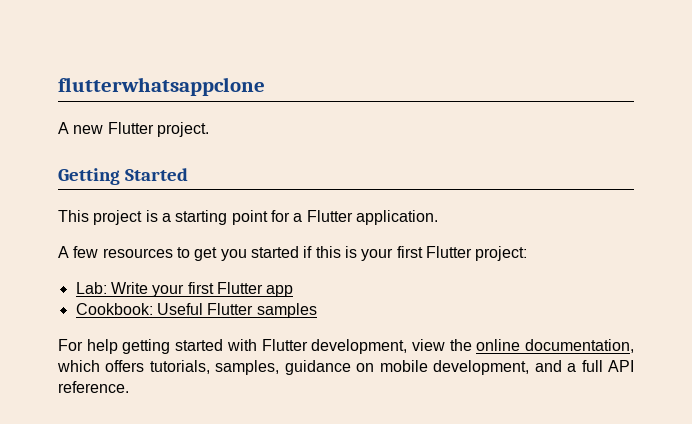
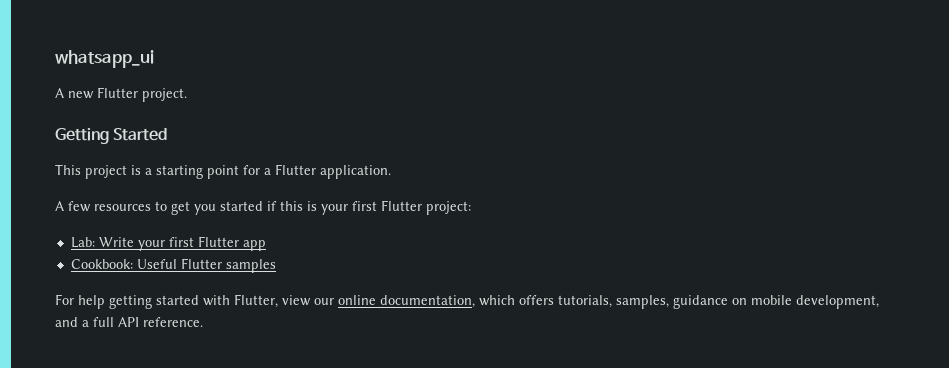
[58,77,265,96] flutterwhatsappclone -> [55,50,154,68] whatsapp_ui
[261,339,472,354] Flutter development, view the -> [234,294,334,308] Flutter, view our

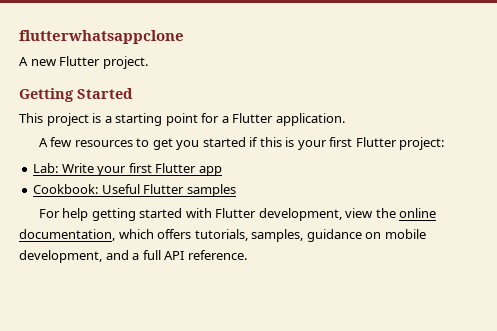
[55,50,154,68] whatsapp_ui -> [19,30,184,44] flutterwhatsappclone
[234,294,334,308] Flutter, view our -> [215,208,396,221] Flutter development, view the

